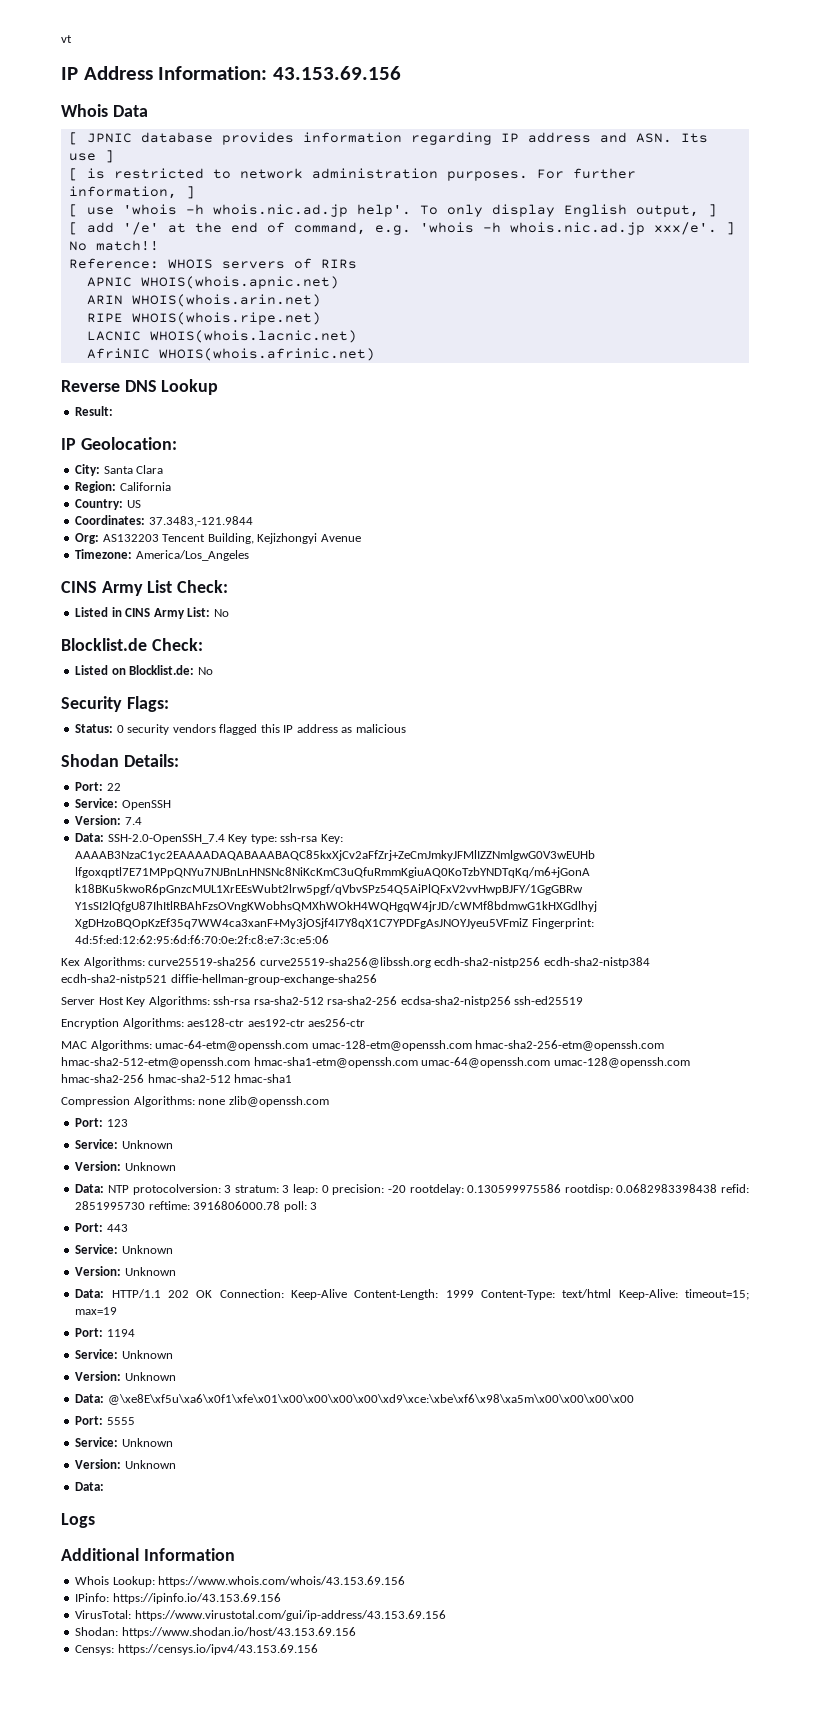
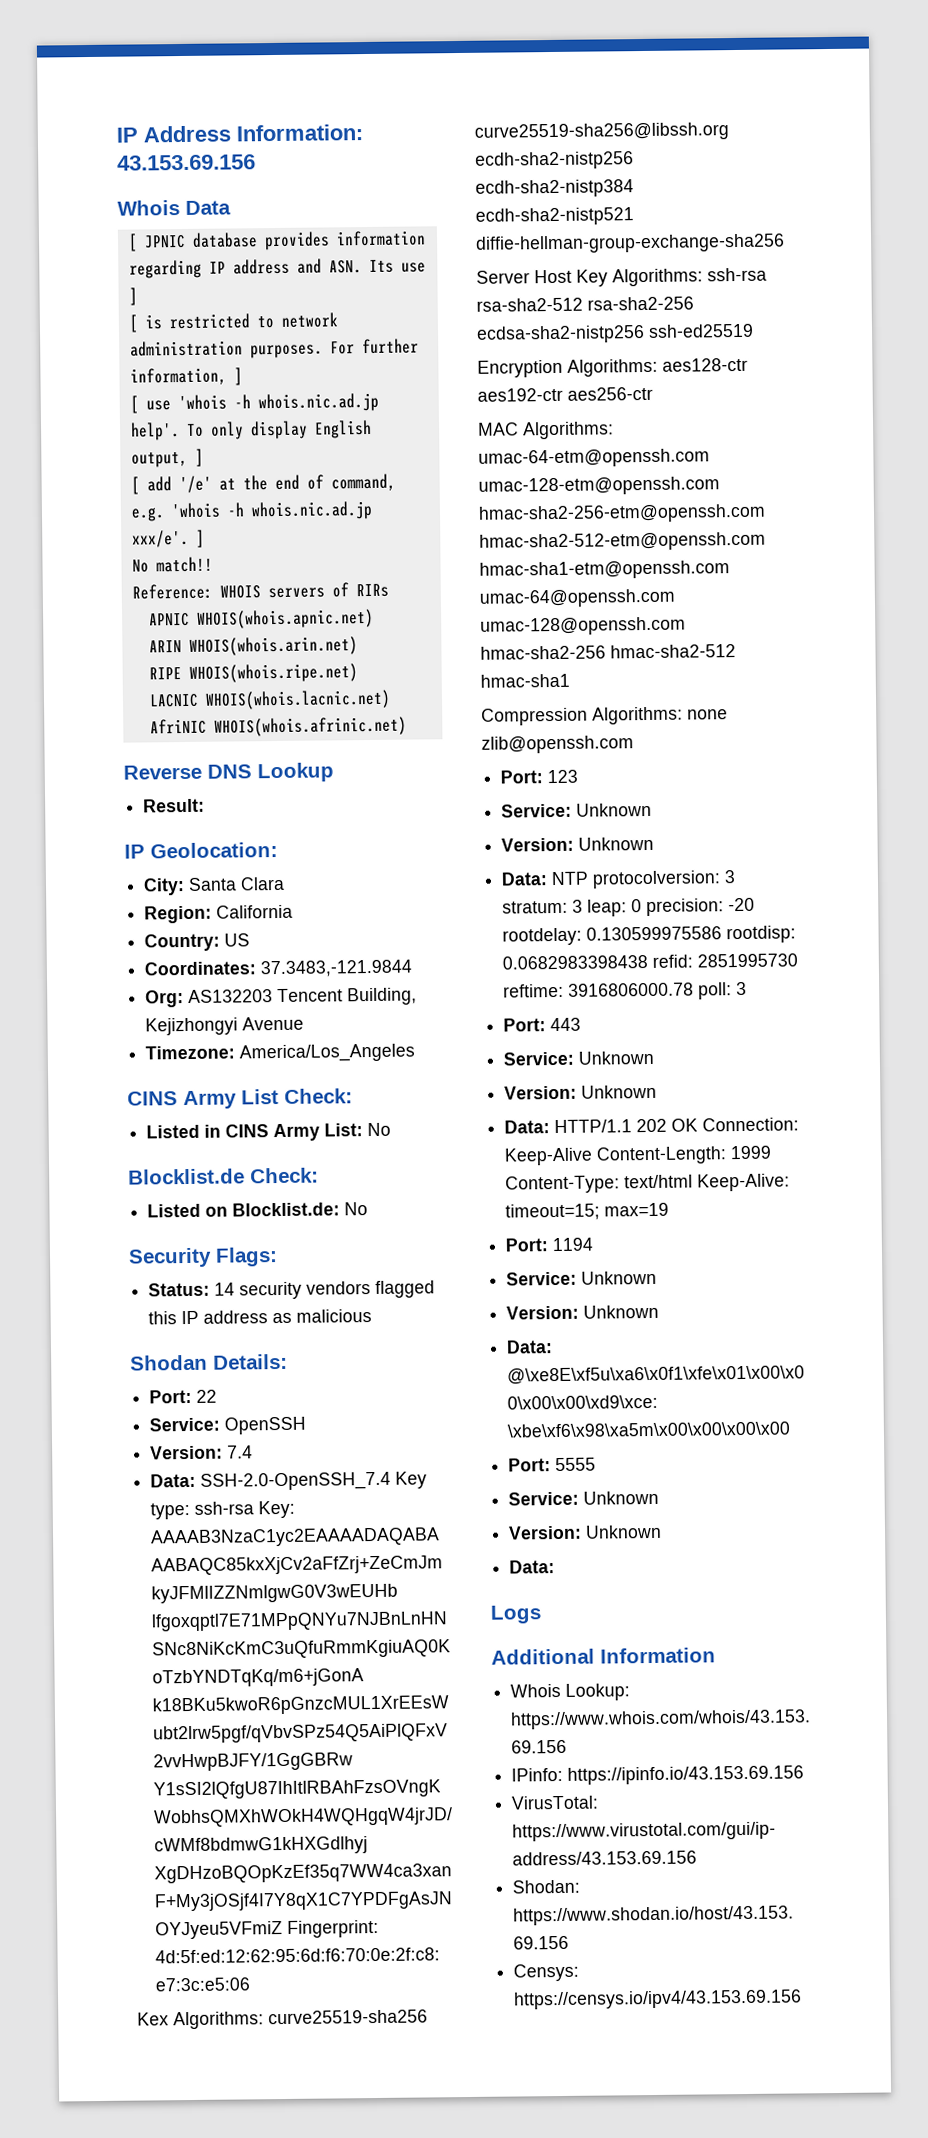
[61,35,72,43] vt // -> (116, 135) none
[116,725,124,733] 0 -> [214,1282,236,1296] 14

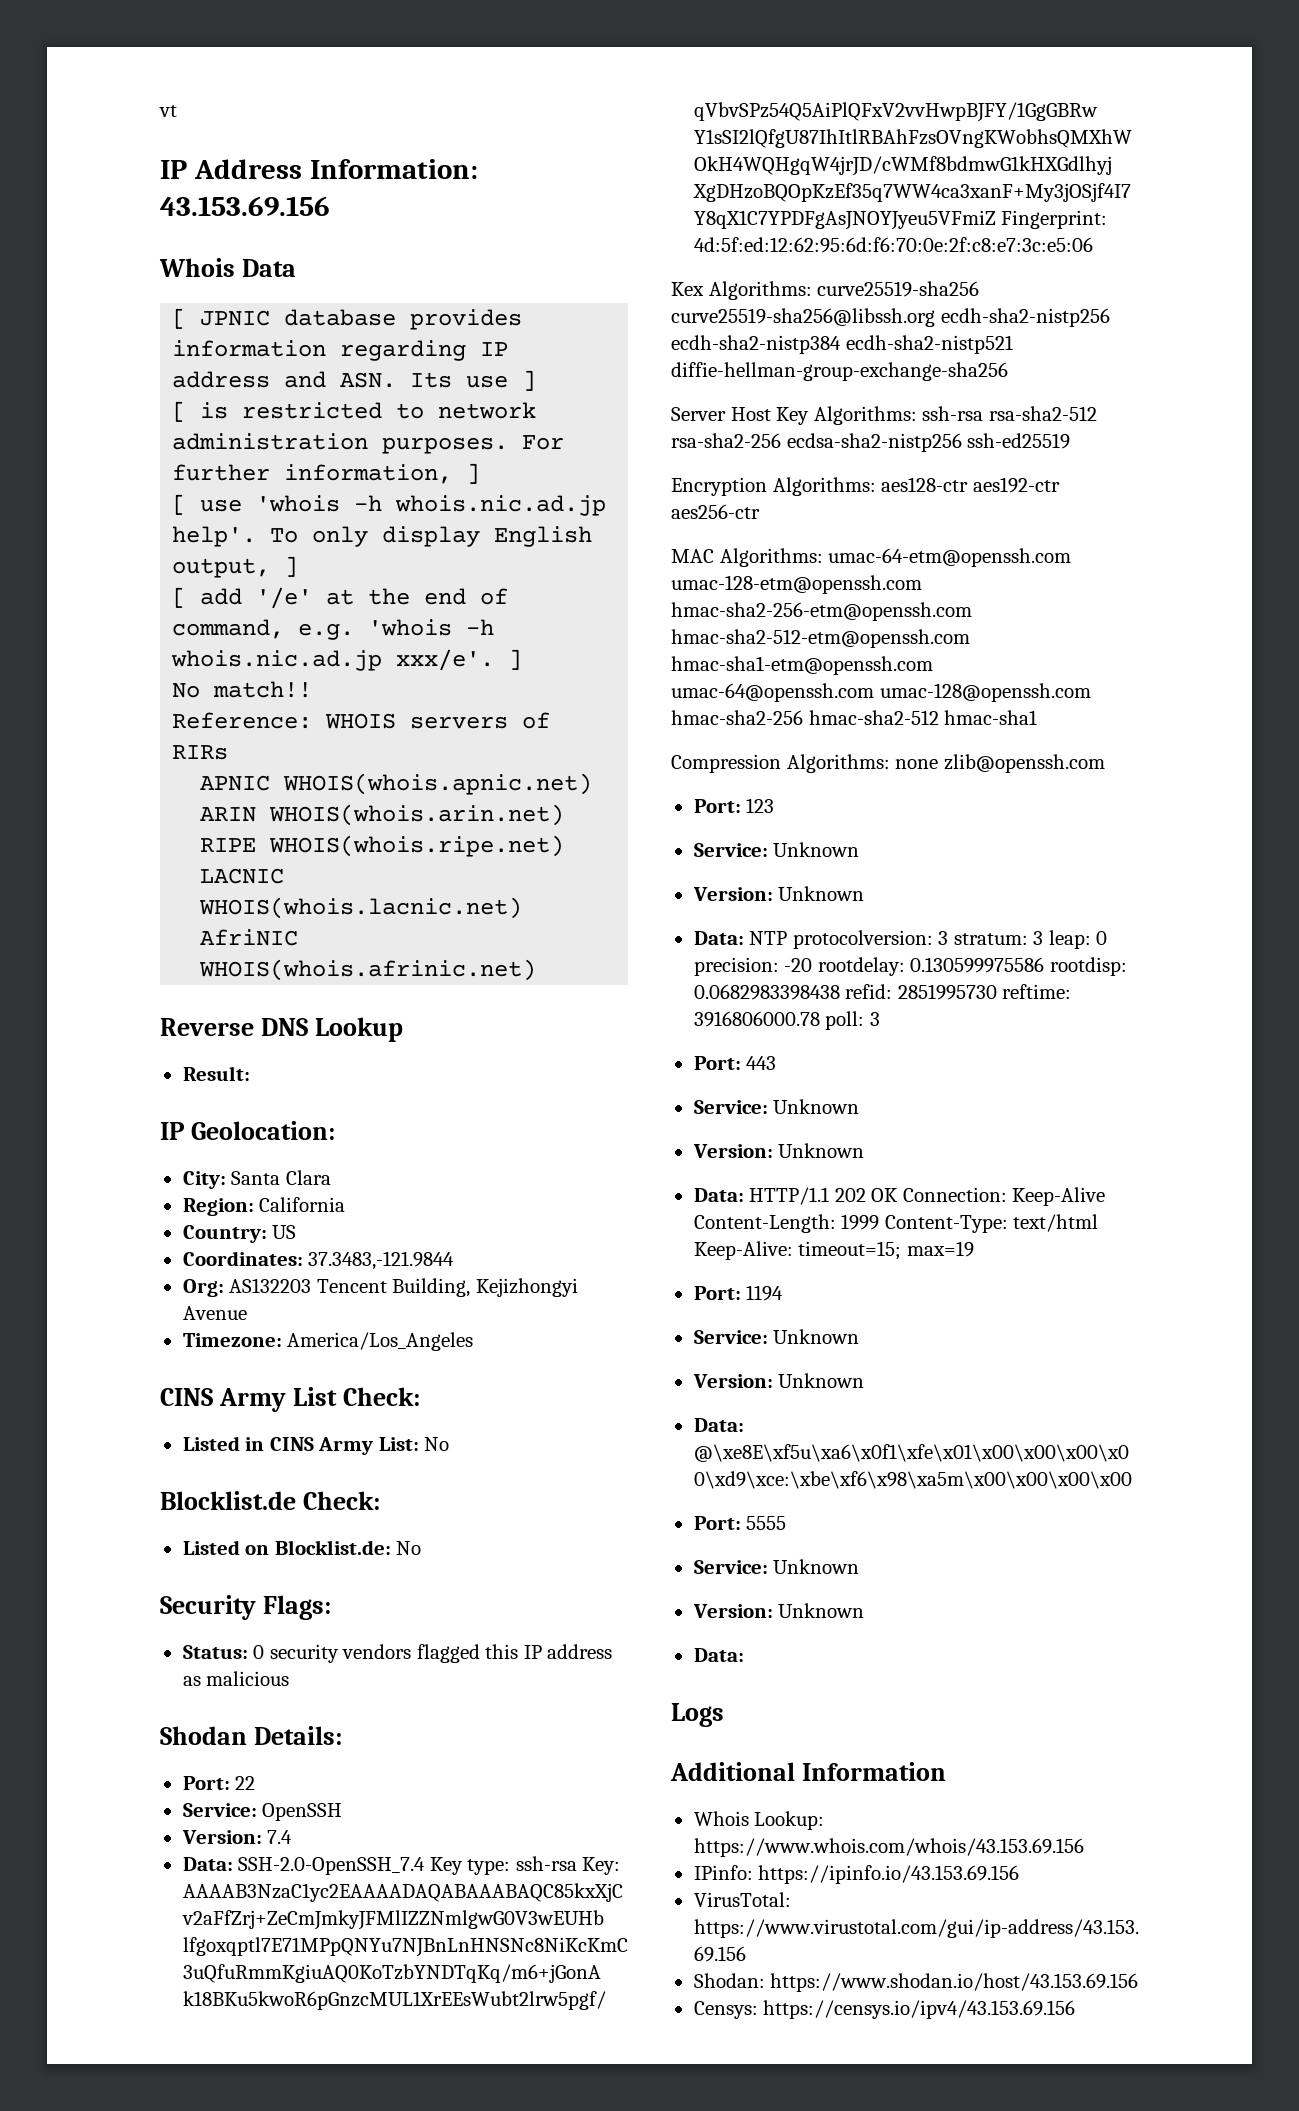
(116, 135) none -> [159,105,177,117] vt //
[214,1282,236,1296] 14 -> [253,1645,265,1659] 0

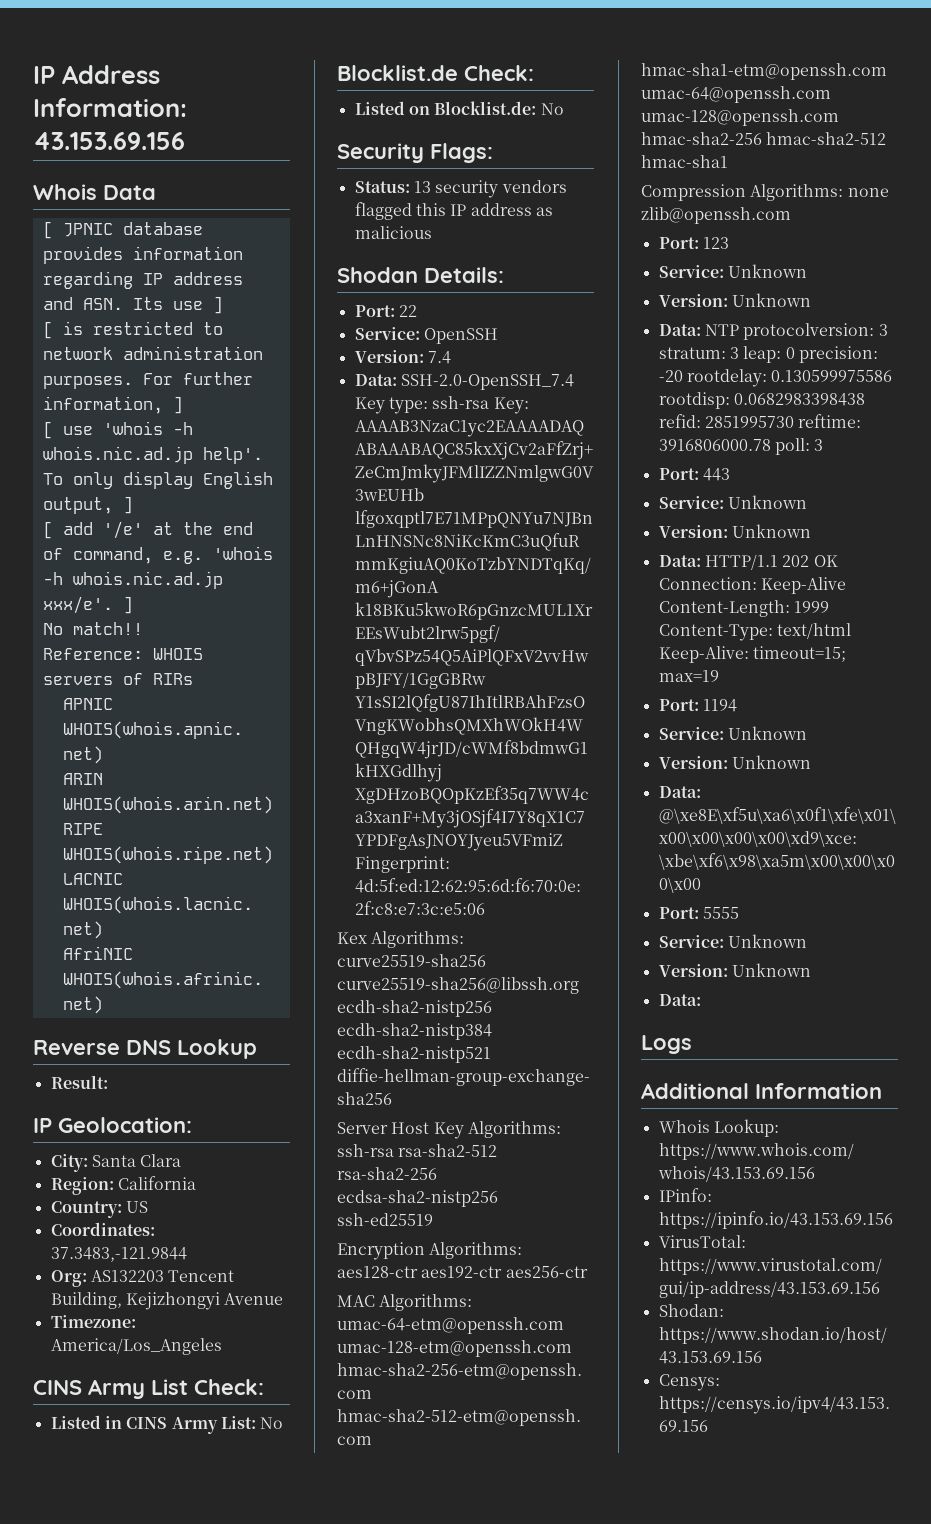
[159,105,177,117] vt // -> (33, 75) none
[253,1645,265,1659] 0 -> [413,181,431,193] 13

